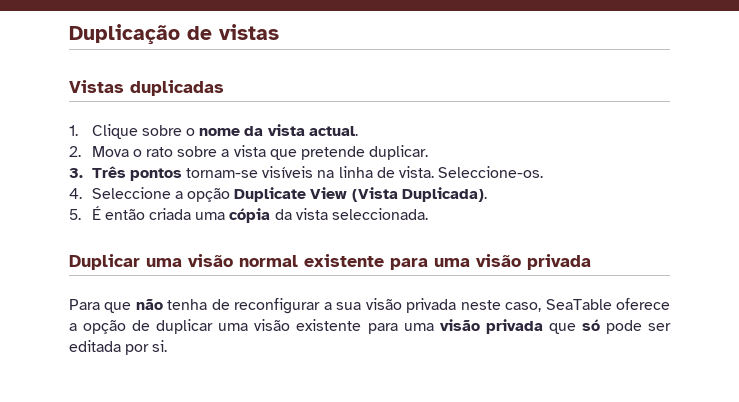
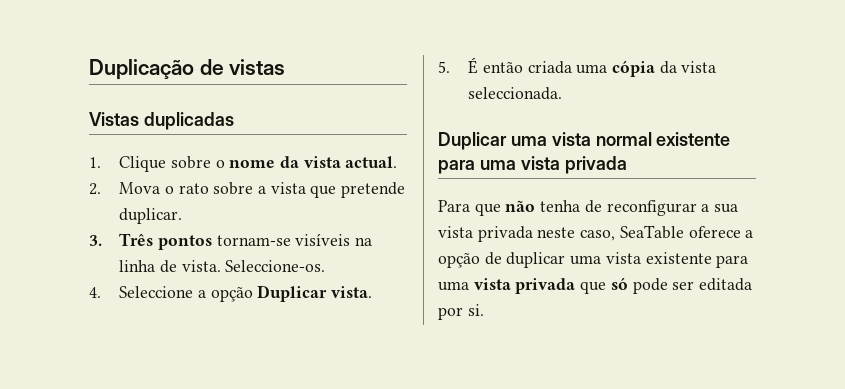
[234,187,487,202] Duplicate View (Vista Duplicada). -> [257,285,372,302] Duplicar vista.
[188,254,233,267] visão -> [551,132,591,146] vista
[476,254,521,267] visão -> [520,156,560,170] vista
[365,298,402,310] visão -> [438,226,473,238] vista
[254,319,480,334] visão existente para uma visão -> [605,252,749,268] [438,278,511,291] vista existente para uma vista

